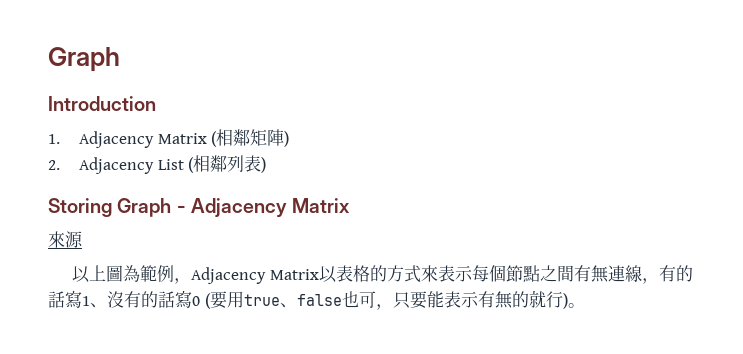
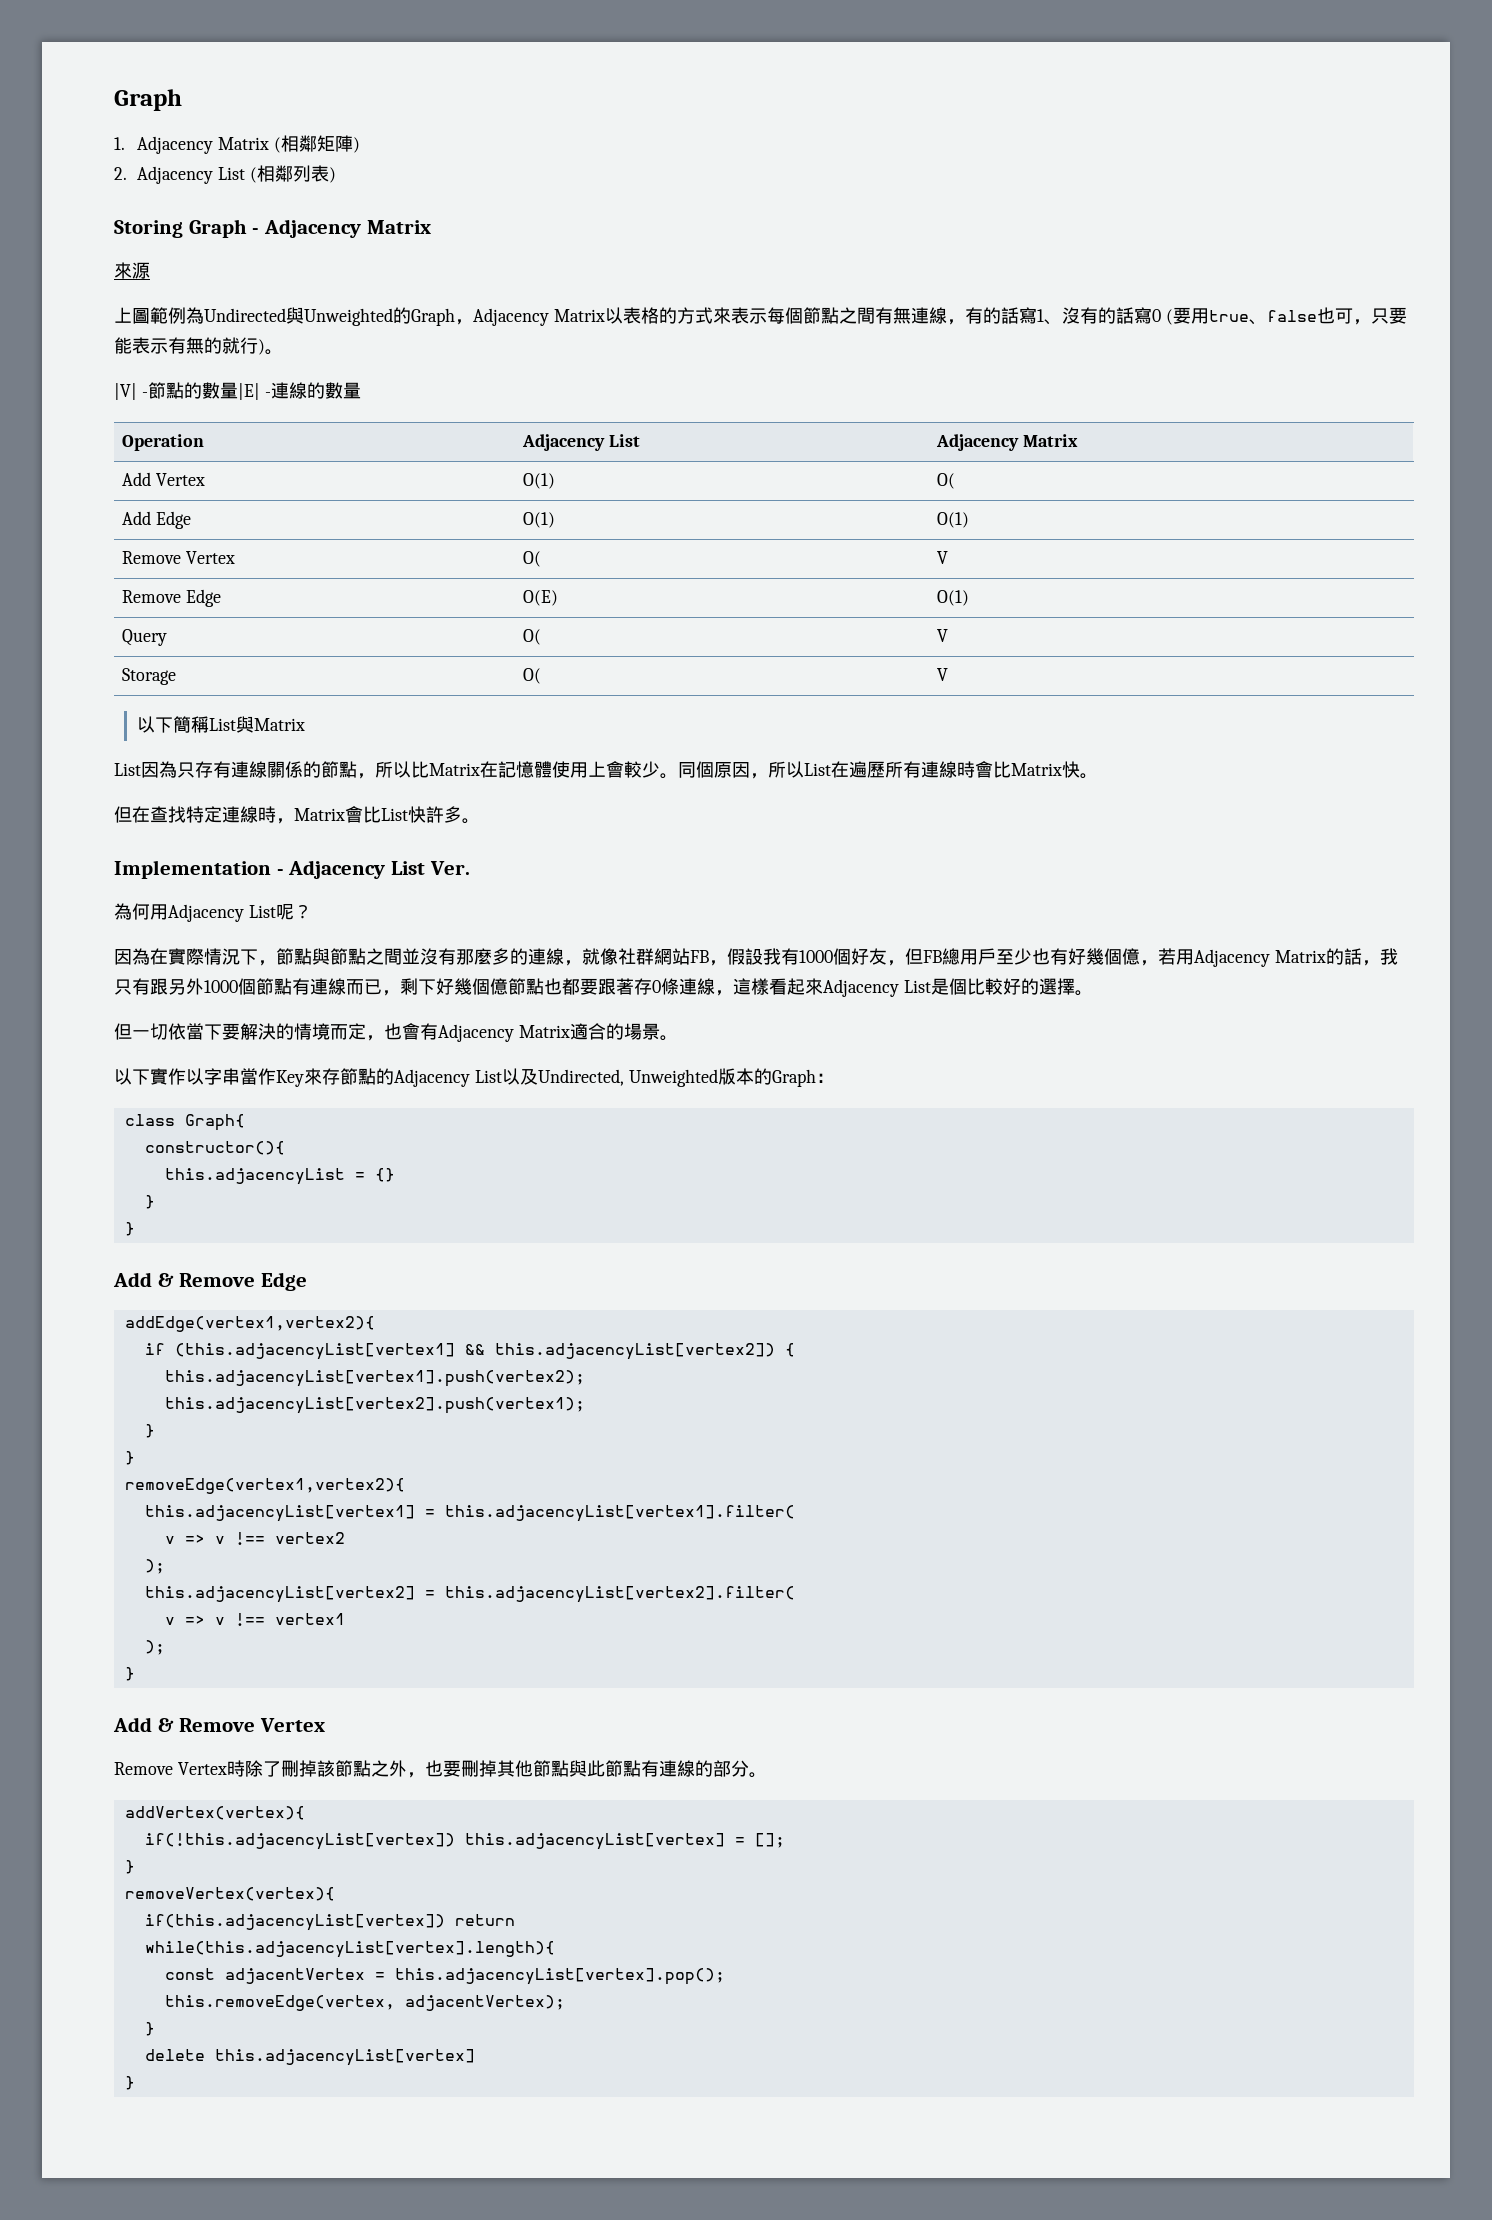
[48,47,120,72] [48,96,156,111] Graph // Introduction -> [114,89,182,111] Graph
[71,265,174,283] 以上圖為範例 -> [114,307,455,326] 上圖範例為Undirected與Unweighted的Graph
(585, 305) none -> [114,382,361,400] [122,434,205,451] [522,434,640,451] [936,434,1078,451] [122,472,205,486] [523,473,556,489] [937,473,956,489] [122,511,191,529] [523,512,556,528] [937,512,970,528] [122,551,235,564] [523,551,542,567] [937,551,949,564] [122,589,221,607] [523,590,559,606] [937,590,970,606] [122,629,168,646] [523,629,542,645] [937,629,949,642] [122,668,177,685] [523,668,542,684] [937,668,949,681] [136,716,305,733] [114,761,1098,779] [114,806,480,824] [114,860,470,879] [114,903,312,922] [114,948,1398,967] [114,978,1093,997] [114,1023,678,1042] [114,1068,834,1087] [124,1114,245,1131] [144,1141,285,1155] [164,1168,395,1185] [144,1195,155,1209] [124,1222,135,1236] [113,1272,308,1291] [124,1316,375,1332] [144,1343,795,1360] [164,1370,585,1387] [164,1397,585,1414] [144,1424,155,1438] [124,1451,135,1465] [124,1478,405,1494] [144,1505,795,1522] [164,1532,345,1545] [144,1559,165,1574] [144,1586,795,1603] [164,1613,345,1626] [144,1640,165,1655] [124,1667,135,1681] [113,1717,326,1732] [114,1760,767,1778] [124,1806,305,1820] [144,1833,785,1850] [124,1860,135,1874] [124,1887,335,1901] [144,1914,515,1931] [144,1941,555,1958] [164,1968,725,1985] [164,1995,565,2011] [144,2022,155,2036] [144,2049,475,2066] [124,2076,135,2090] // |V| -節點的數量|E| -連線的數量 // Operation | Adjacency List | Adjacency Matrix // Add Vertex | O(1) | O( // Add Edge | O(1) | O(1) // Remove Vertex | O( | V // Remove Edge | O(E) | O(1) // Query | O( | V // Storage | O( | V // 以下簡稱List與Matrix // List因為只存有連線關係的節點，所以比Matrix在記憶體使用上會較少。同個原因，所以List在遍歷所有連線時會比Matrix快。 // 但在查找特定連線時，Matrix會比List快許多。 // Implementation - Adjacency List Ver. // 為何用Adjacency List呢？ // 因為在實際情況下，節點與節點之間並沒有那麼多的連線，就像社群網站FB，假設我有1000個好友，但FB總用戶至少也有好幾個億，若用Adjacency Matrix的話，我只有跟另外1000個節點有連線而已，剩下好幾個億節點也都要跟著存0條連線，這樣看起來Adjacency List是個比較好的選擇。 // 但一切依當下要解決的情境而定，也會有Adjacency Matrix適合的場景。 // 以下實作以字串當作Key來存節點的Adjacency List以及Undirected, Unweighted版本的Graph： // class Graph{ // constructor(){ // this.adjacencyList = {} // } // } // Add & Remove Edge // addEdge(vertex1,vertex2){ // if (this.adjacencyList[vertex1] && this.adjacencyList[vertex2]) { // this.adjacencyList[vertex1].push(vertex2); // this.adjacencyList[vertex2].push(vertex1); // } // } // removeEdge(vertex1,vertex2){ // this.adjacencyList[vertex1] = this.adjacencyList[vertex1].filter( // v => v !== vertex2 // ); // this.adjacencyList[vertex2] = this.adjacencyList[vertex2].filter( // v => v !== vertex1 // ); // } // Add & Remove Vertex // Remove Vertex時除了刪掉該節點之外，也要刪掉其他節點與此節點有連線的部分。 // addVertex(vertex){ // if(!this.adjacencyList[vertex]) this.adjacencyList[vertex] = []; // } // removeVertex(vertex){ // if(this.adjacencyList[vertex]) return // while(this.adjacencyList[vertex].length){ // const adjacentVertex = this.adjacencyList[vertex].pop(); // this.removeEdge(vertex, adjacentVertex); // } // delete this.adjacencyList[vertex] // }

